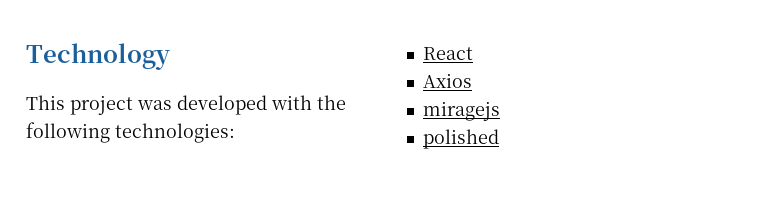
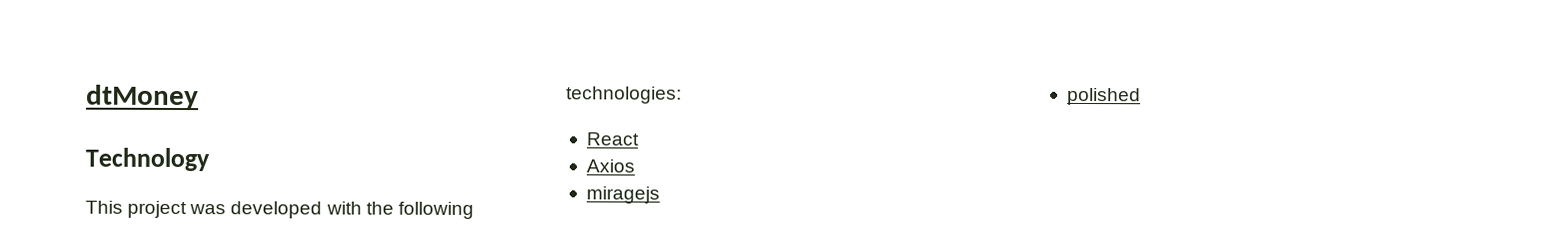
(26, 56) none -> [86,84,199,110] dtMoney //

